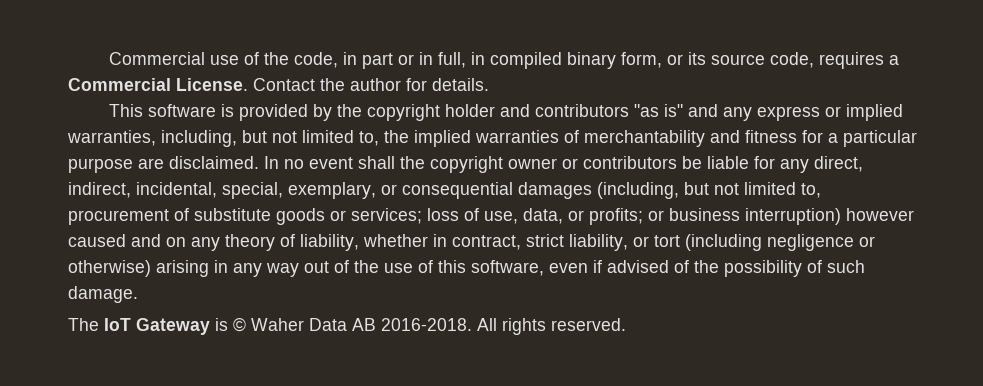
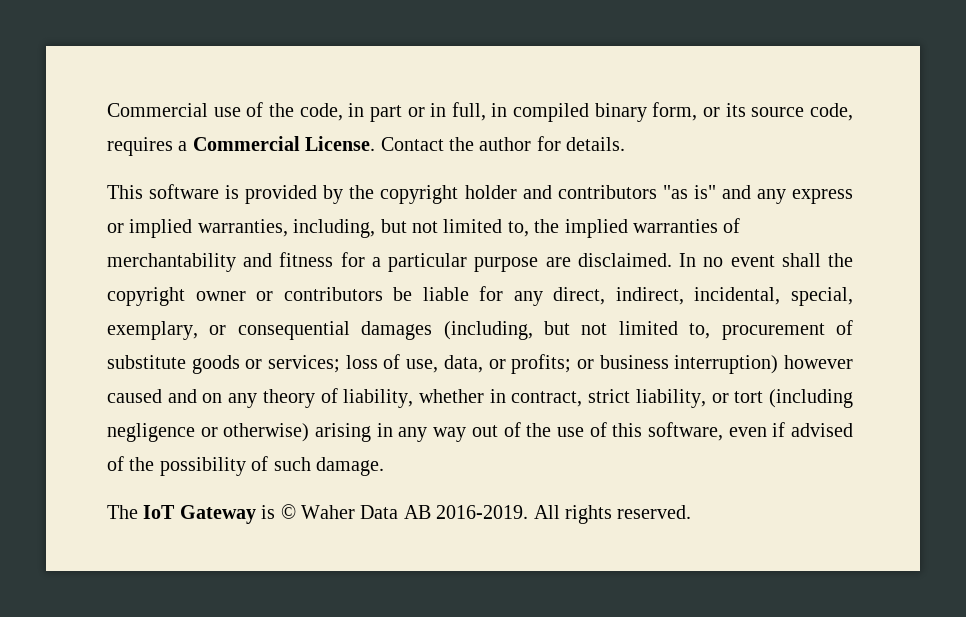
[381,318,472,331] 2016-2018. -> [436,505,529,519] 2016-2019.

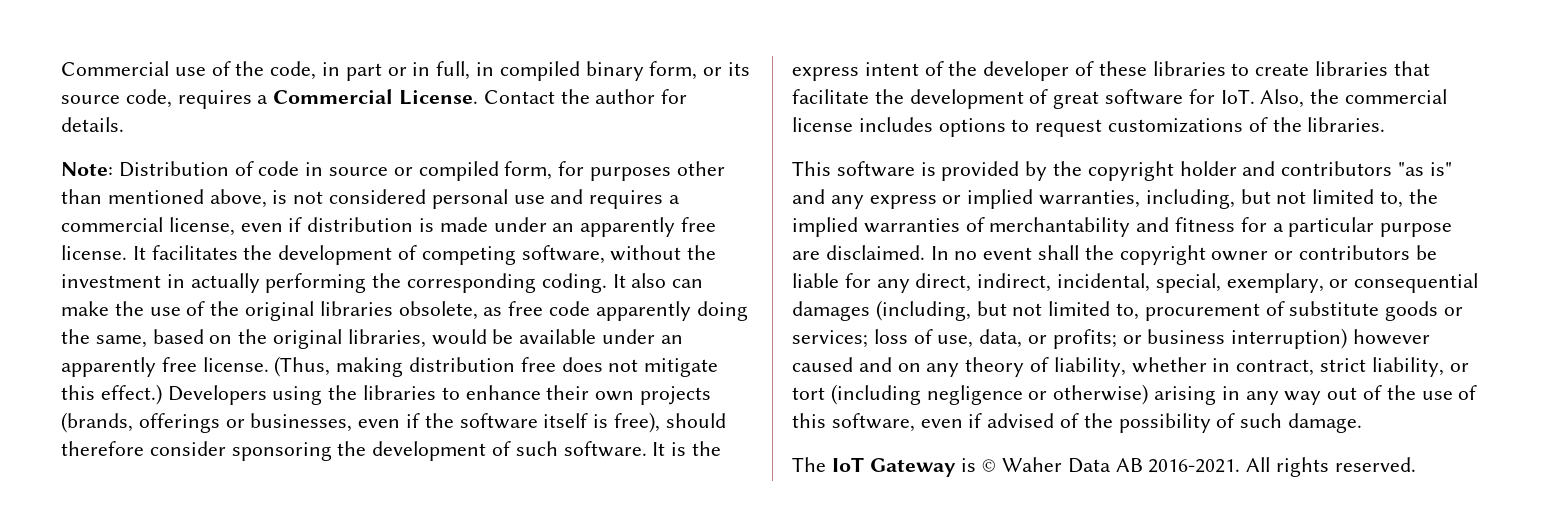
(626, 144) none -> [61,161,725,181] [61,189,681,209] [61,217,717,237] [61,245,717,265] [61,273,704,293] [61,301,748,321] [61,329,683,349] [61,356,719,377] [61,384,712,405] [61,412,726,433] [61,441,722,461] [792,61,1430,81] [792,89,1448,109] [792,117,1386,137] // Note: Distribution of code in source or compiled form, for purposes other than mentioned above, is not considered personal use and requires a commercial license, even if distribution is made under an apparently free license. It facilitates the development of competing software, without the investment in actually performing the corresponding coding. It also can make the use of the original libraries obsolete, as free code apparently doing the same, based on the original libraries, would be available under an apparently free license. (Thus, making distribution free does not mitigate this effect.) Developers using the libraries to enhance their own projects (brands, offerings or businesses, even if the software itself is free), should therefore consider sponsoring the development of such software. It is the express intent of the developer of these libraries to create libraries that facilitate the development of great software for IoT. Also, the commercial license includes options to request customizations of the libraries.
[436,505,529,519] 2016-2019. -> [1148,459,1241,473] 2016-2021.

